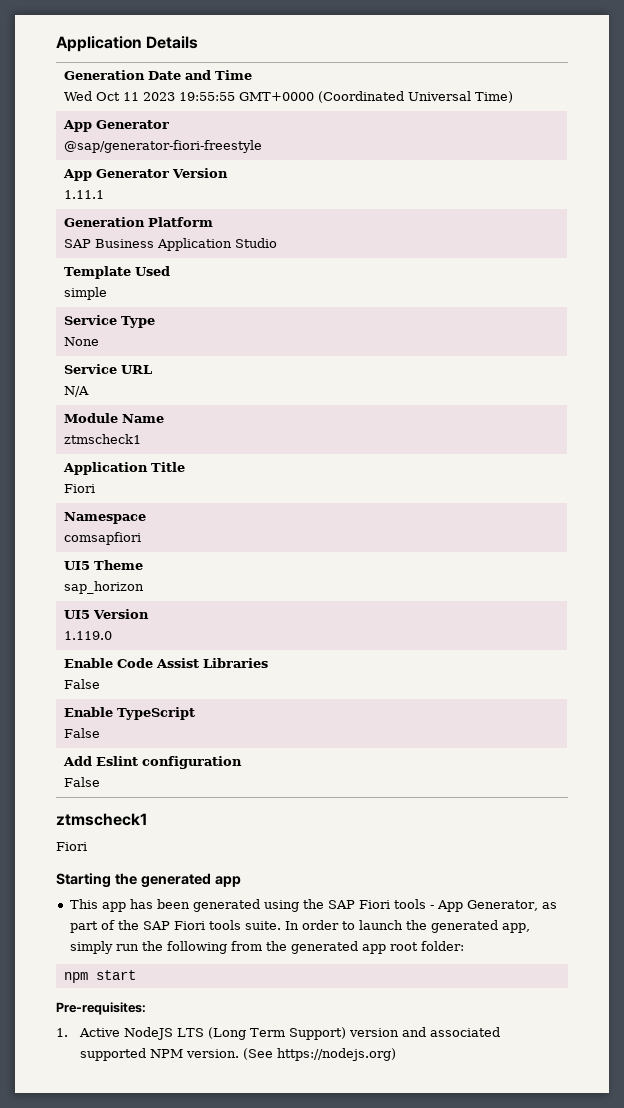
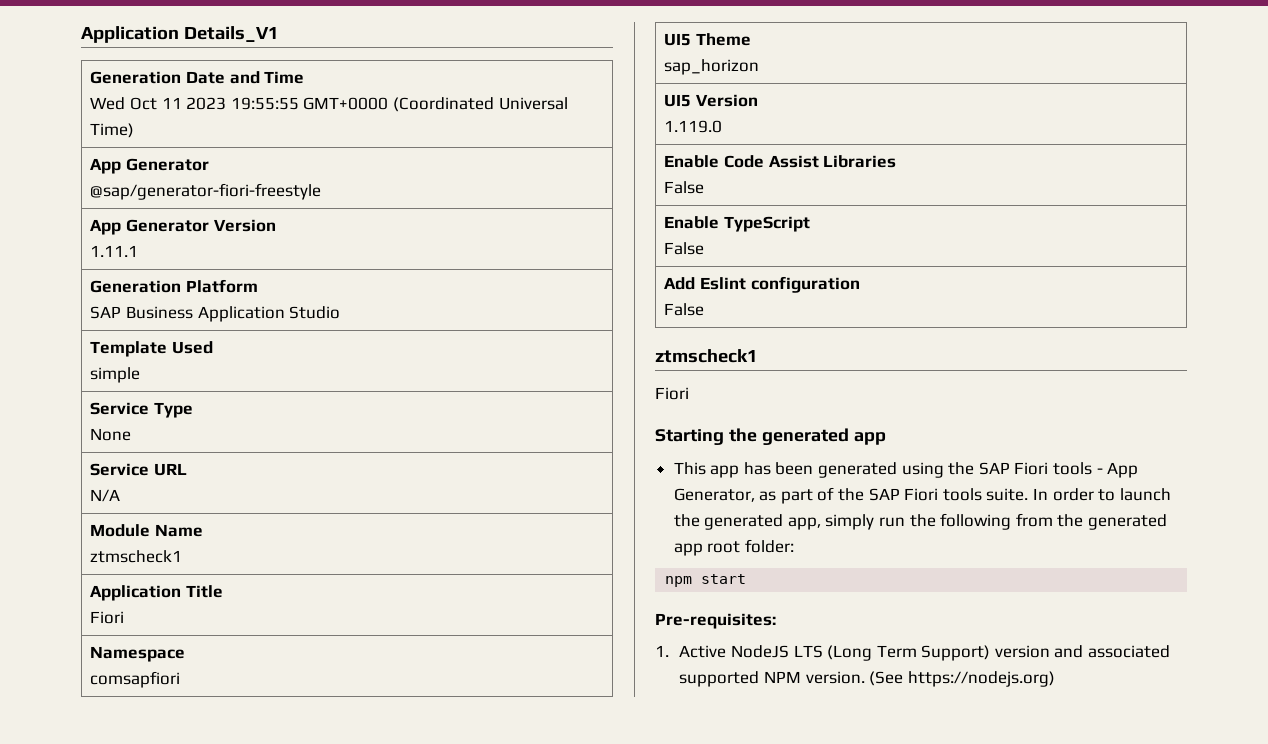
[56,36,199,52] Application Details -> [81,26,279,43] Application Details_V1

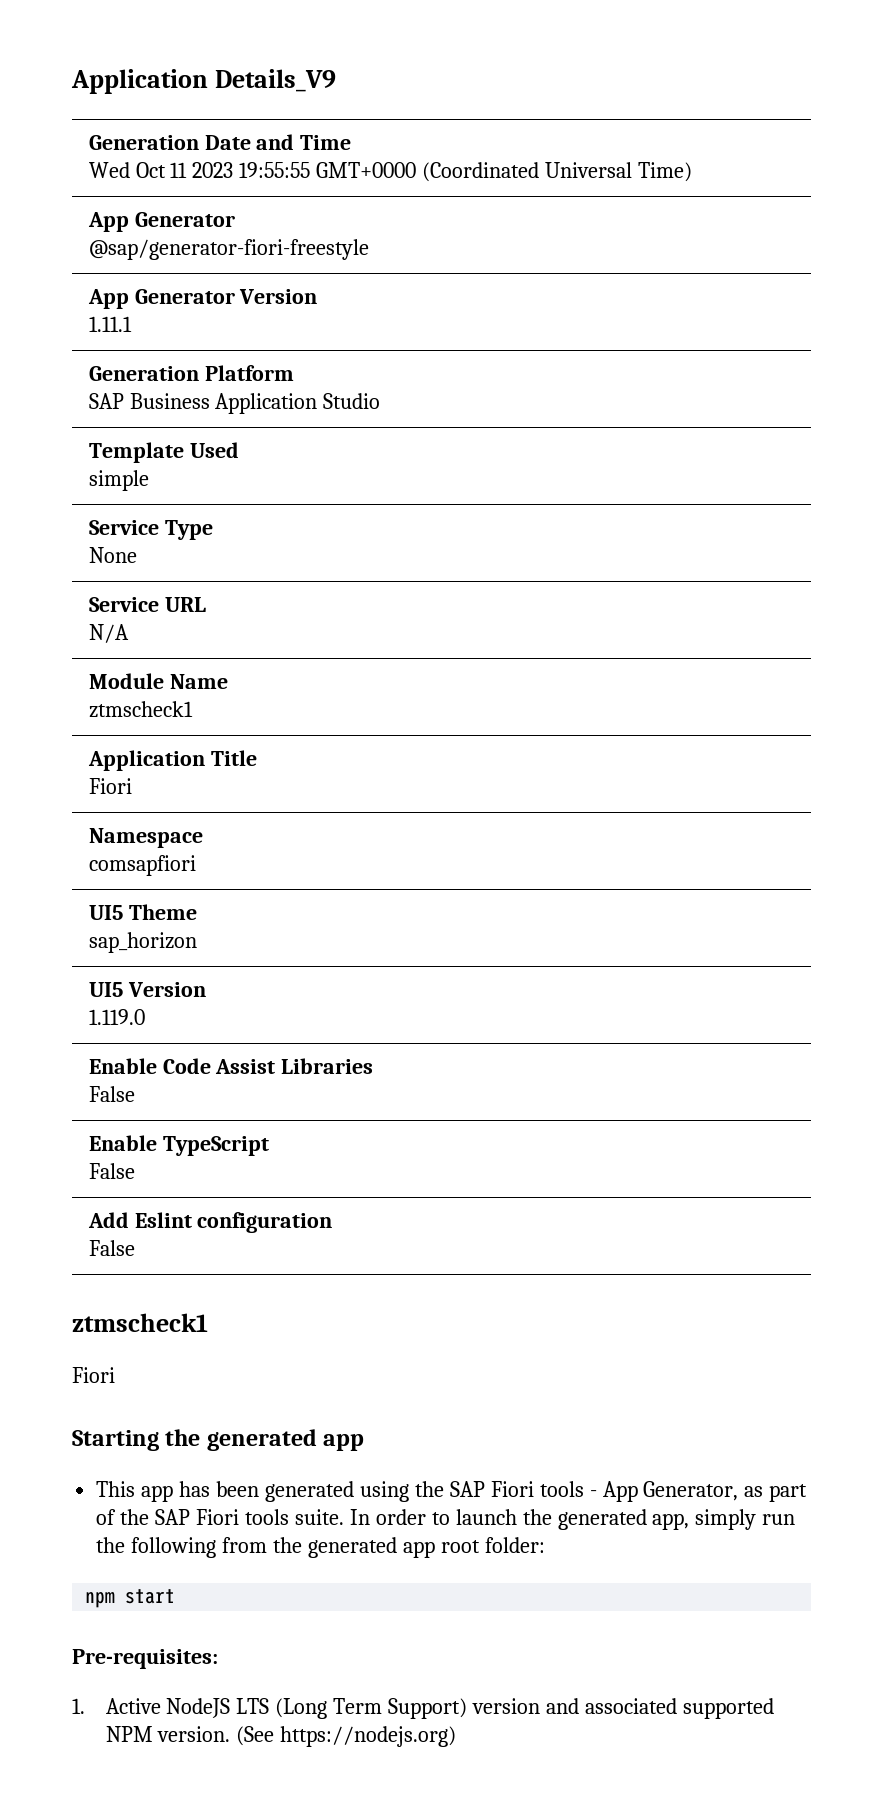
[81,26,279,43] Application Details_V1 -> [71,69,336,94] Application Details_V9

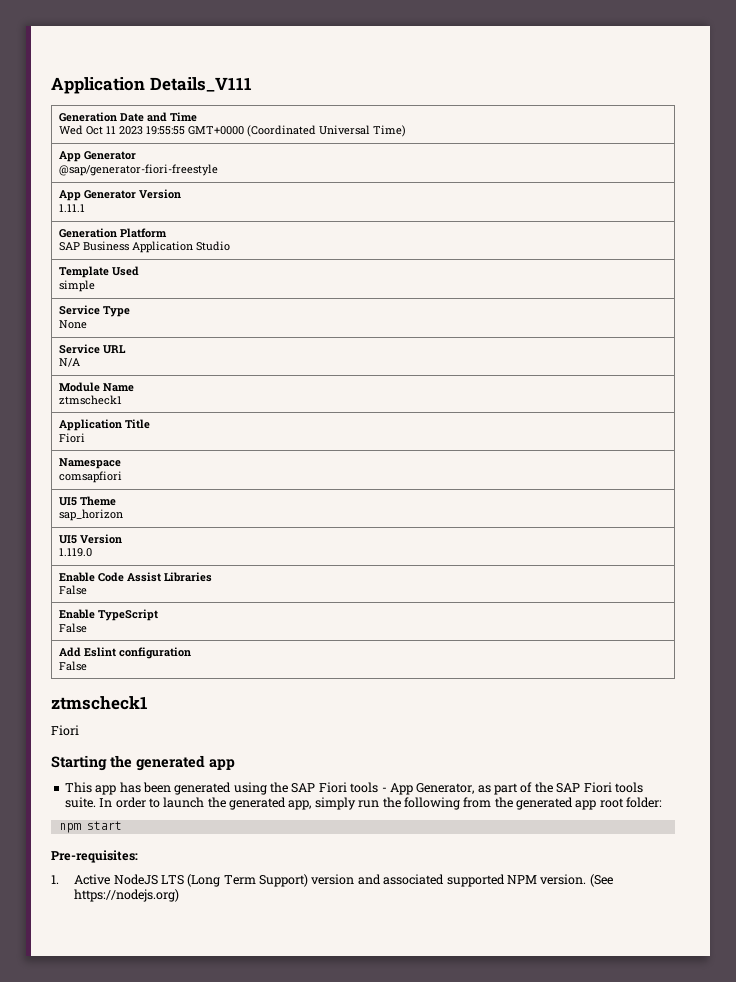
[71,69,336,94] Application Details_V9 -> [51,77,252,94] Application Details_V111

